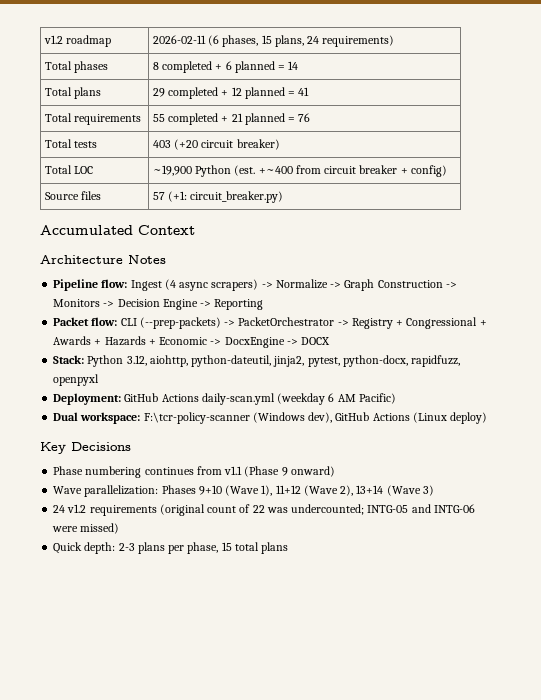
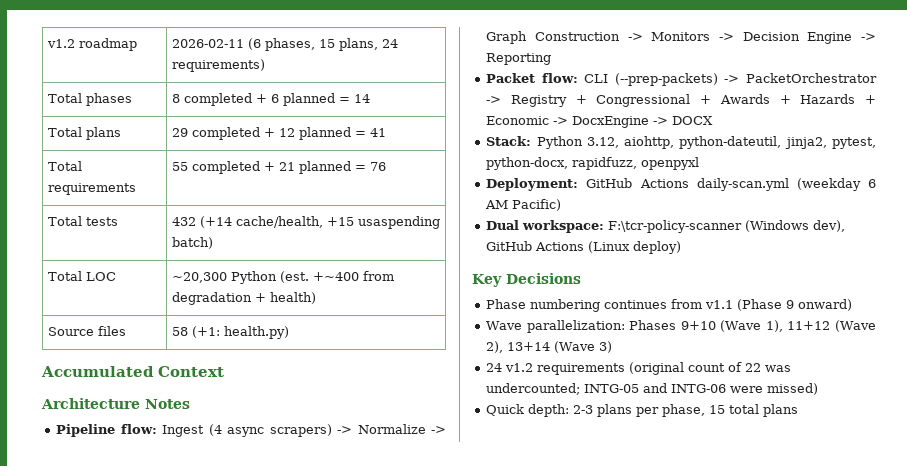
[152,139,280,150] 403 (+20 circuit breaker) -> [171,216,440,229] [171,237,213,249] 432 (+14 cache/health, +15 usaspending batch)
[152,165,192,176] ~19,900 -> [171,272,227,283] ~20,300
[324,165,447,177] circuit breaker + config) -> [171,292,316,305] degradation + health)
[152,191,284,203] 57 (+1: circuit_breaker.py) -> [171,326,289,339] 58 (+1: health.py)

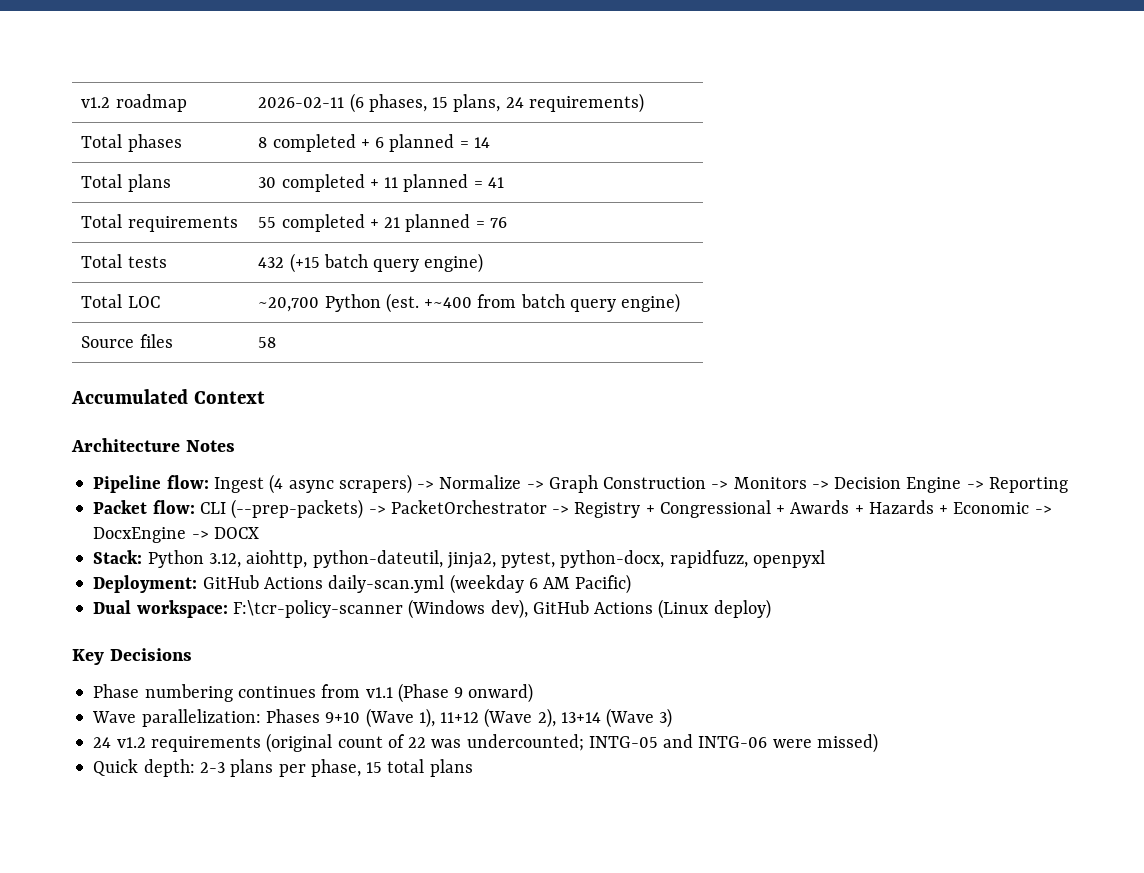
[171,127,295,140] 29 completed + 12 -> [258,174,399,192] 30 completed + 11
[199,216,440,229] [171,237,213,249] (+14 cache/health, +15 usaspending batch) -> [289,253,484,273] (+15 batch query engine)
[171,272,227,283] ~20,300 -> [258,297,320,312] ~20,700
[171,292,316,305] degradation + health) -> [520,293,681,313] batch query engine)
[191,326,289,339] (+1: health.py) -> (277, 342) none

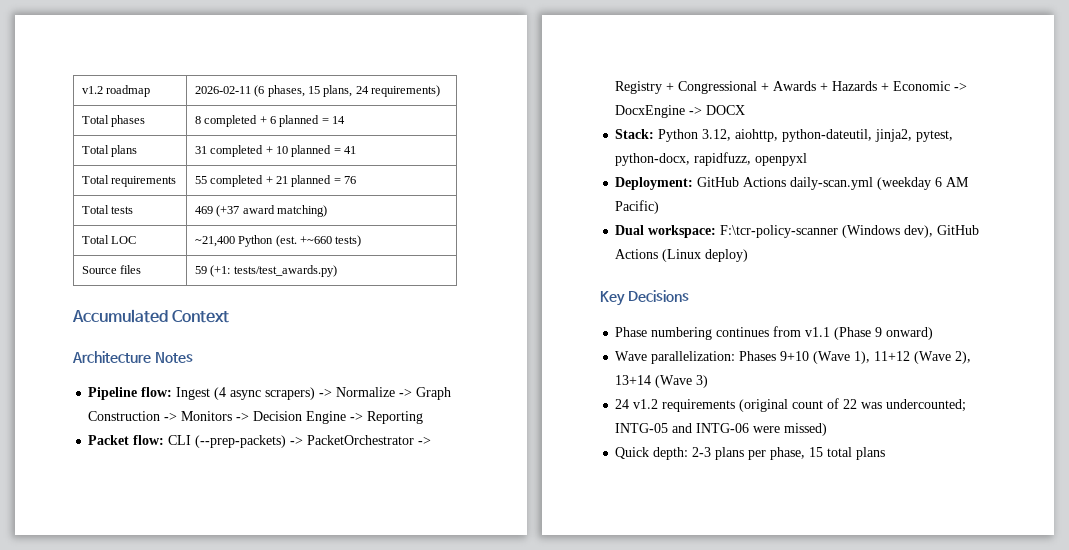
[258,174,399,192] 30 completed + 11 -> [194,145,288,157] 31 completed + 10
[258,253,484,273] 432 (+15 batch query engine) -> [194,205,327,217] 469 (+37 award matching)
[258,297,320,312] ~20,700 -> [194,236,235,247] ~21,400
[424,293,681,313] +~400 from batch query engine) -> [299,235,362,247] +~660 tests)
[258,337,277,348] 58 -> [194,265,337,277] 59 (+1: tests/test_awards.py)

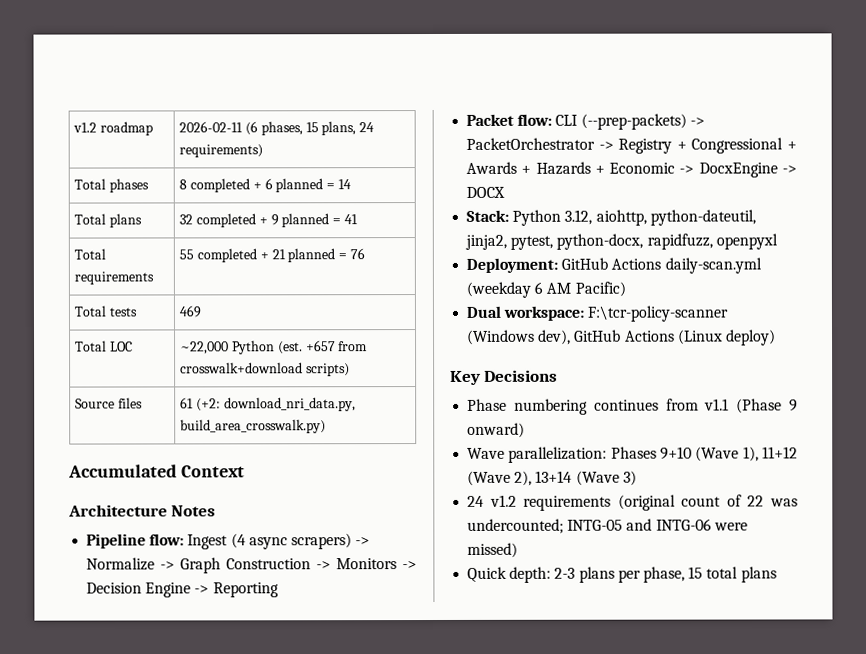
[194,145,288,157] 31 completed + 10 -> [179,213,279,228] 32 completed + 9
[216,205,327,217] (+37 award matching) -> (202, 311) none
[194,236,235,247] ~21,400 -> [180,341,230,355] ~22,000
[299,235,362,247] [81,265,142,274] [194,265,337,277] +~660 tests) // Source files | 59 (+1: tests/test_awards.py) -> [305,340,369,352] [180,362,351,377] [75,397,144,409] [180,397,356,412] [180,419,327,434] +657 from crosswalk+download scripts) // Source files | 61 (+2: download_nri_data.py, build_area_crosswalk.py)

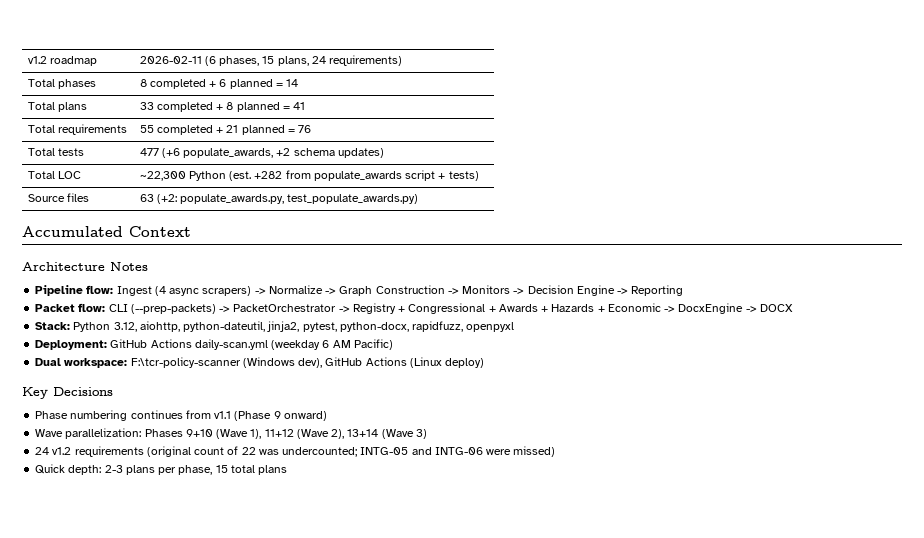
[179,213,279,228] 32 completed + 9 -> [139,102,234,112] 33 completed + 8
[179,305,202,318] 469 -> [139,148,384,158] 477 (+6 populate_awards, +2 schema updates)
[180,341,230,355] ~22,000 -> [139,171,186,181] ~22,300
[305,340,369,352] [180,362,351,377] [75,397,144,409] [180,397,356,412] [180,419,327,434] +657 from crosswalk+download scripts) // Source files | 61 (+2: download_nri_data.py, build_area_crosswalk.py) -> [254,170,479,181] [27,193,89,202] [139,194,419,204] +282 from populate_awards script + tests) // Source files | 63 (+2: populate_awards.py, test_populate_awards.py)

